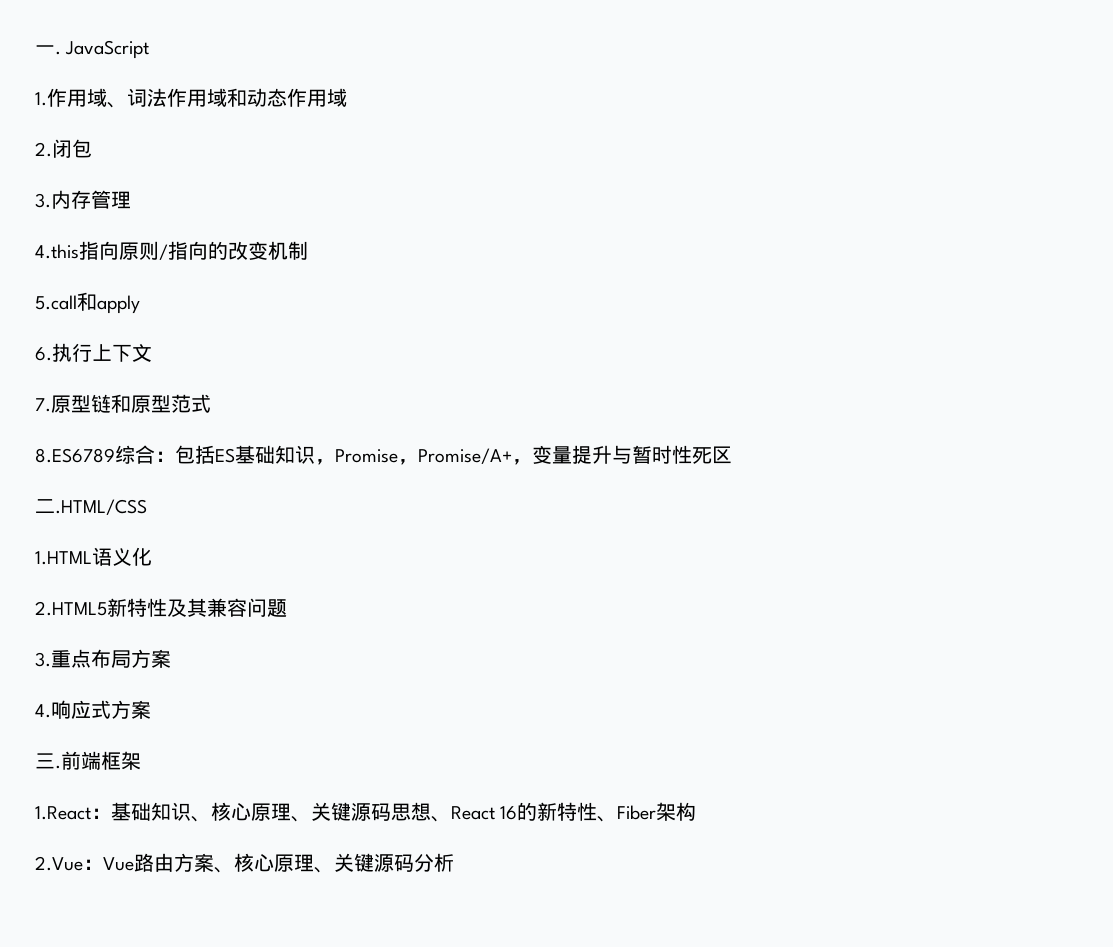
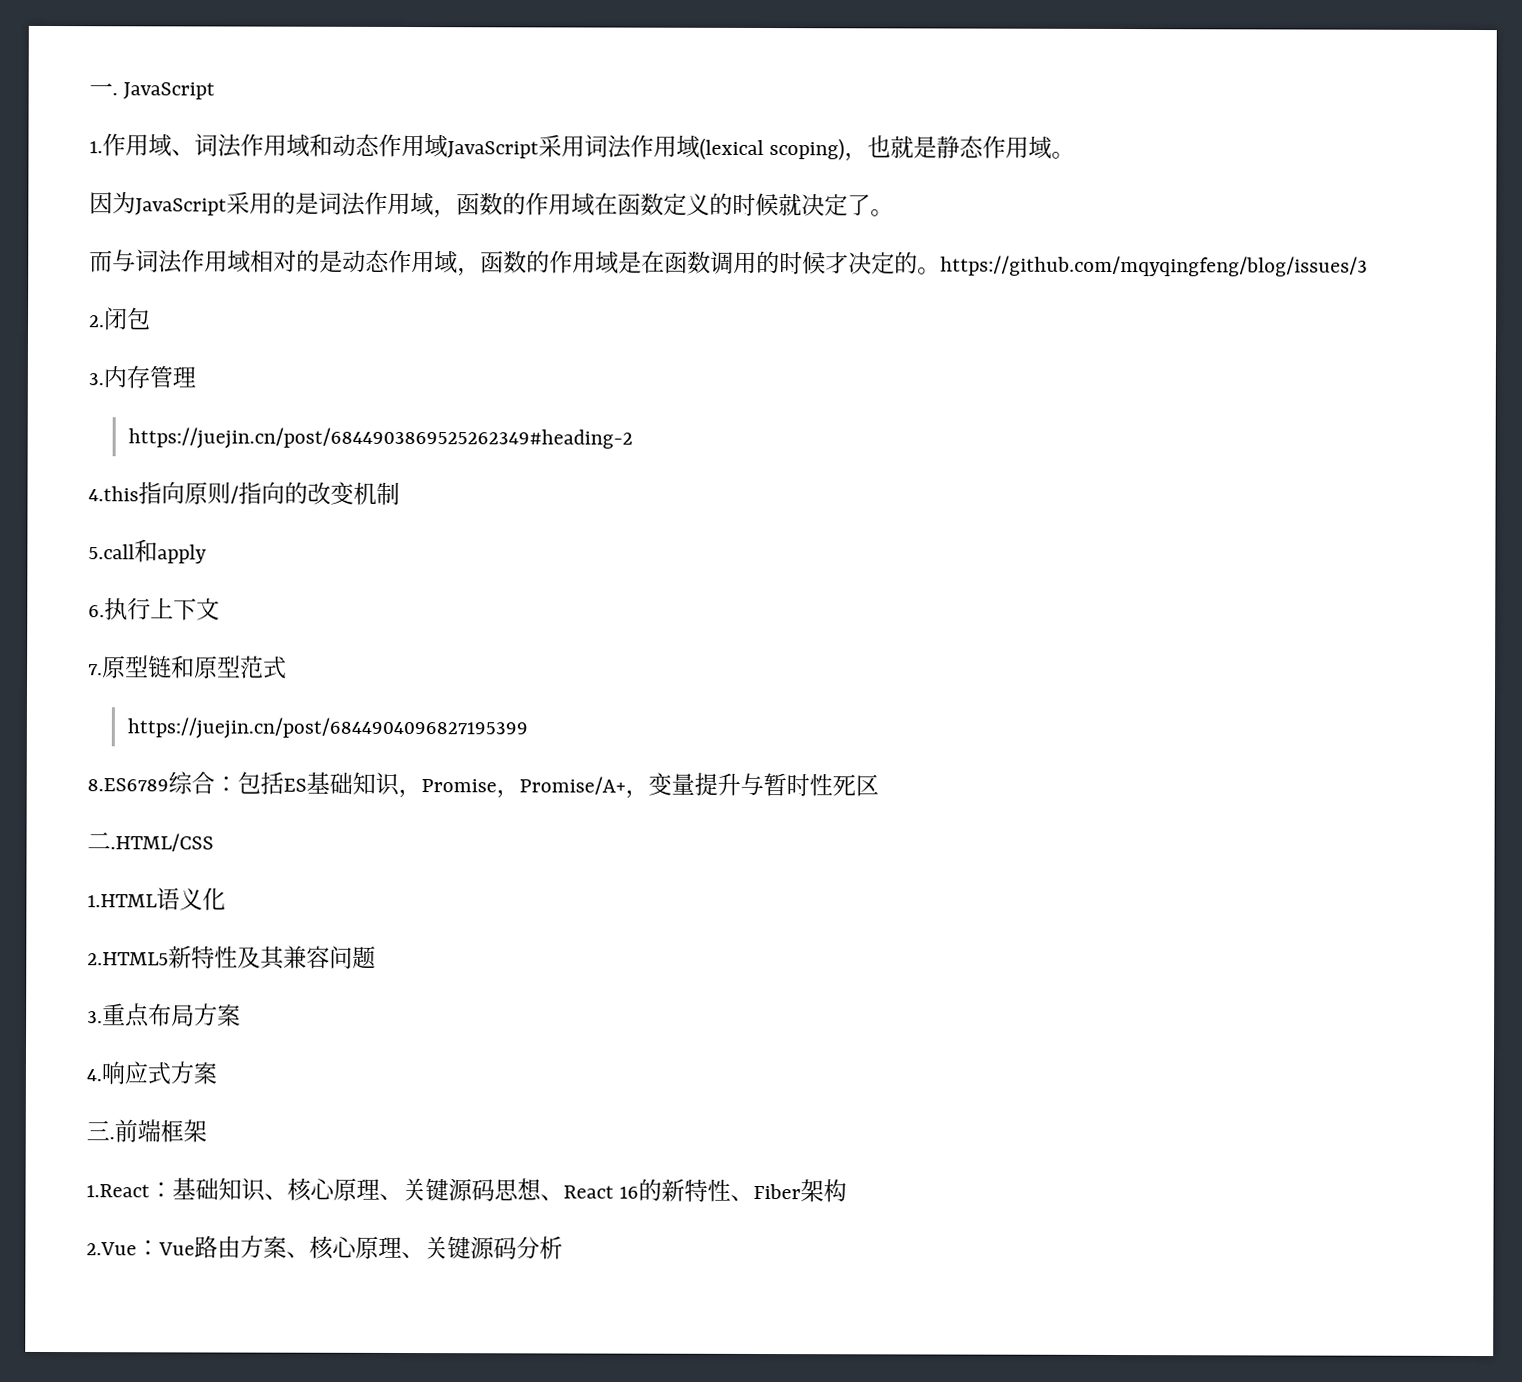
(347, 97) none -> [447,134,1076,162] [89,191,894,219] [89,249,1368,277] JavaScript采用词法作用域(lexical scoping)，也就是静态作用域。 // 因为JavaScript采用的是词法作用域，函数的作用域在函数定义的时候就决定了。 // 而与词法作用域相对的是动态作用域，函数的作用域是在函数调用的时候才决定的。https://github.com/mqyqingfeng/blog/issues/3
(131, 200) none -> [128,427,634,450] // https://juejin.cn/post/6844903869525262349#heading-2
(211, 403) none -> [127,717,529,740] // https://juejin.cn/post/6844904096827195399

